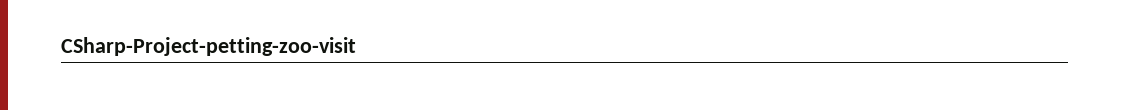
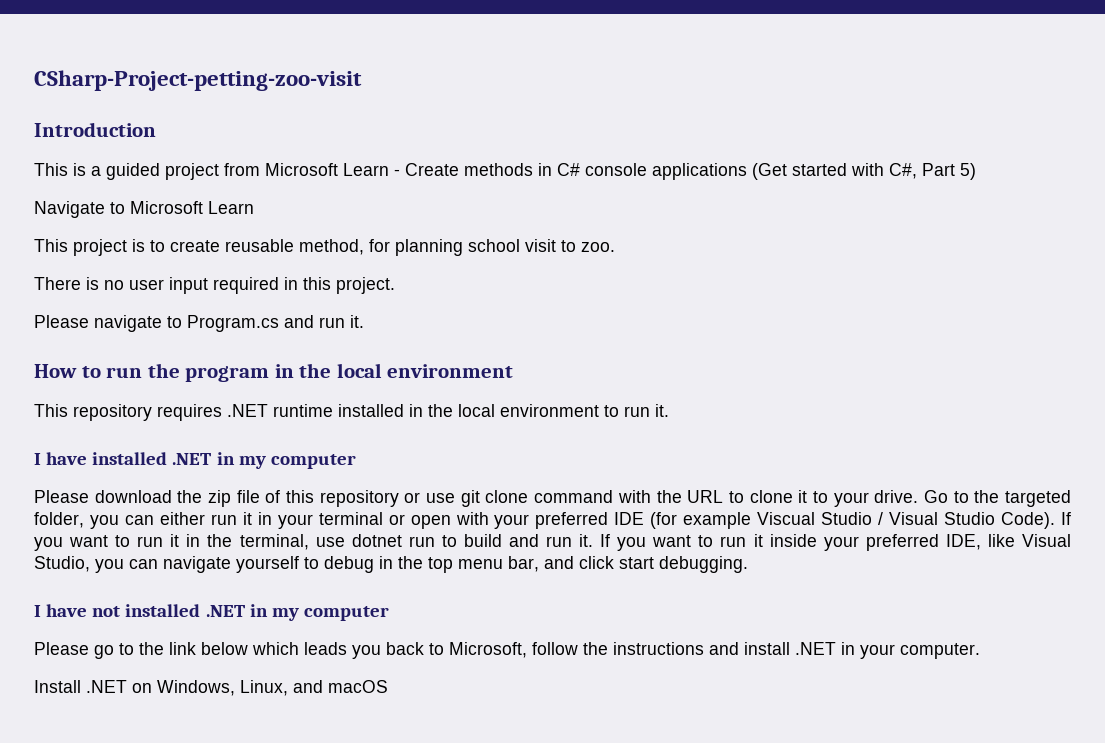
(356, 46) none -> [34,122,156,137] [34,163,976,180] [34,201,254,218] [34,239,615,256] [34,277,395,294] [34,315,364,332] [34,363,514,382] [34,404,669,421] [34,452,356,469] [34,490,1071,507] [34,512,1071,529] [34,534,1071,551] [34,556,748,573] [34,604,389,621] [34,642,980,659] [34,680,388,696] // Introduction // This is a guided project from Microsoft Learn - Create methods in C# console applications (Get started with C#, Part 5) // Navigate to Microsoft Learn // This project is to create reusable method, for planning school visit to zoo. // There is no user input required in this project. // Please navigate to Program.cs and run it. // How to run the program in the local environment // This repository requires .NET runtime installed in the local environment to run it. // I have installed .NET in my computer // Please download the zip file of this repository or use git clone command with the URL to clone it to your drive. Go to the targeted folder, you can either run it in your terminal or open with your preferred IDE (for example Viscual Studio / Visual Studio Code). If you want to run it in the terminal, use dotnet run to build and run it. If you want to run it inside your preferred IDE, like Visual Studio, you can navigate yourself to debug in the top menu bar, and click start debugging. // I have not installed .NET in my computer // Please go to the link below which leads you back to Microsoft, follow the instructions and install .NET in your computer. // Install .NET on Windows, Linux, and macOS

